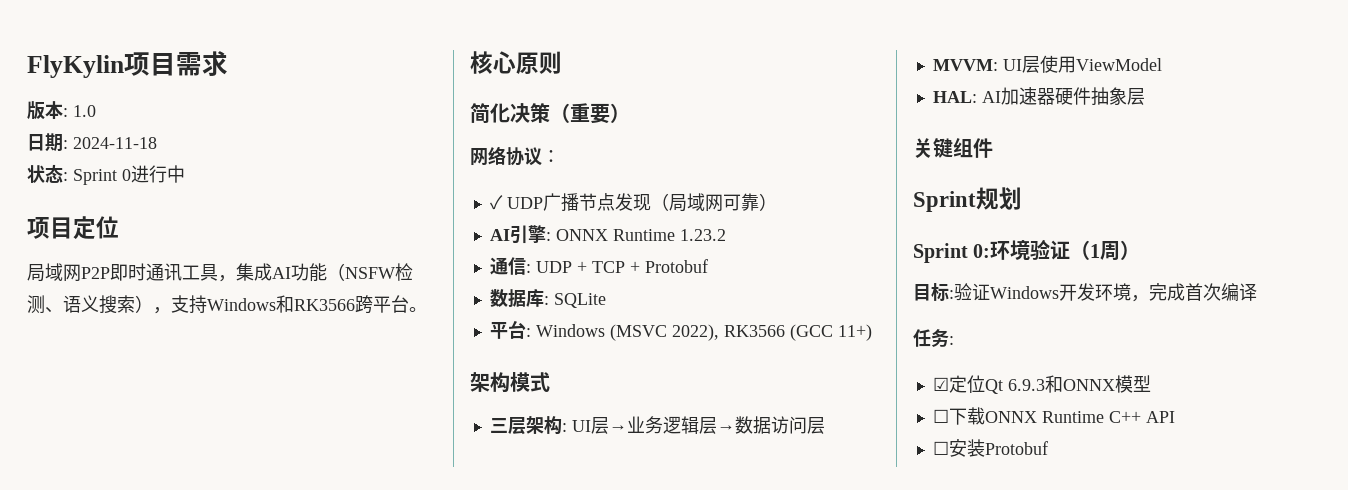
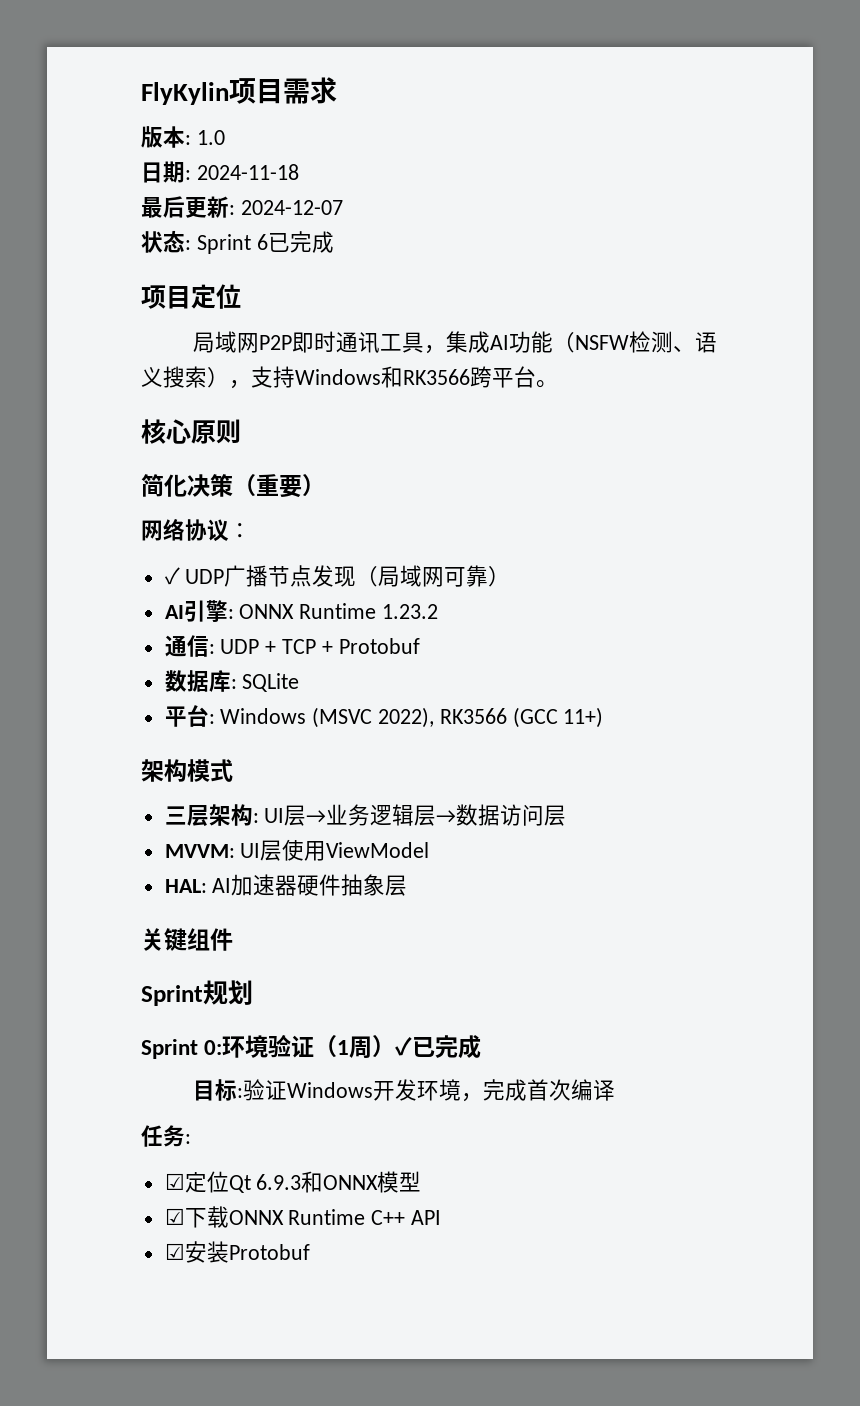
(157, 143) none -> [141,196,343,218] // 最后更新: 2024-12-07
[122,165,185,183] 0进行中 -> [256,231,334,253] 6已完成
(1141, 250) none -> [395,1035,482,1059] ✓已完成
[932,409,949,423] ☐ -> [164,1208,185,1225] ☑
[932,441,949,455] ☐ -> [164,1243,185,1260] ☑

